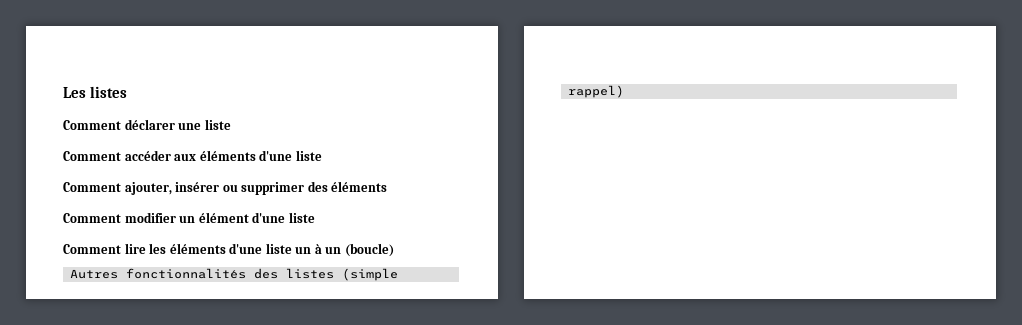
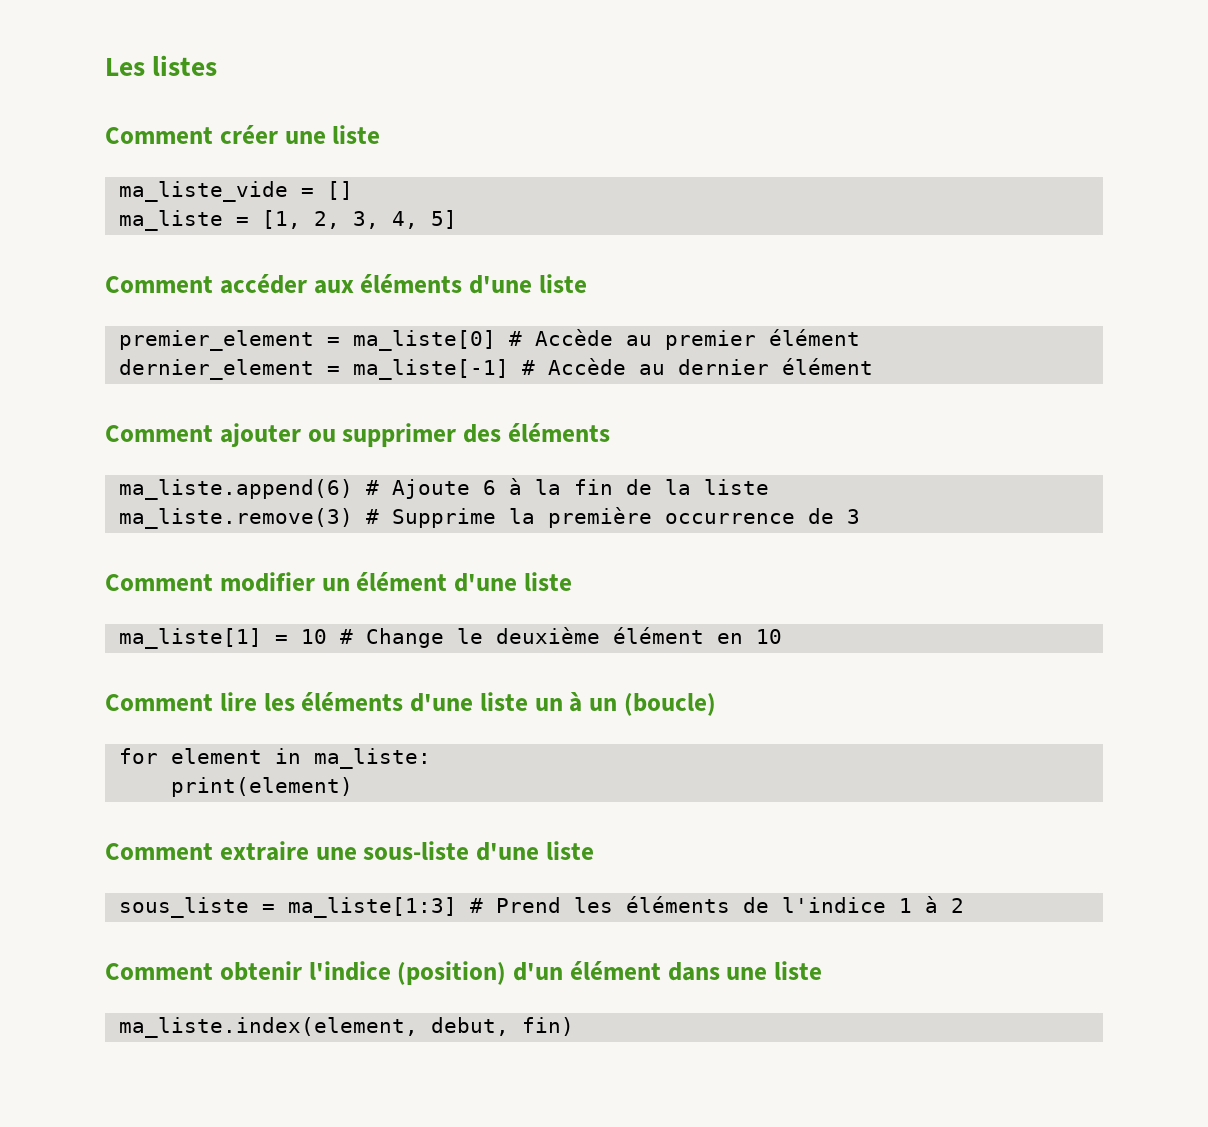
[124,119,231,130] déclarer une liste -> [219,125,381,144] [118,181,353,202] [118,210,457,231] créer une liste // ma_liste_vide = [] // ma_liste = [1, 2, 3, 4, 5]
[63,182,220,195] // Comment ajouter, insérer -> [118,329,860,351] [118,358,873,380] [105,423,301,447] // premier_element = ma_liste[0] # Accède au premier élément // dernier_element = ma_liste[-1] # Accède au dernier élément // Comment ajouter
(388, 186) none -> [118,478,769,500] [118,507,860,529] // ma_liste.append(6) # Ajoute 6 à la fin de la liste // ma_liste.remove(3) # Supprime la première occurrence de 3
(315, 217) none -> [118,627,782,649] // ma_liste[1] = 10 # Change le deuxième élément en 10
[70,268,399,281] [568,85,625,98] Autres fonctionnalités des listes (simple rappel) -> [118,748,431,769] [170,777,353,797] [105,841,594,861] [118,896,964,918] [105,961,822,985] [118,1017,574,1038] for element in ma_liste: // print(element) // Comment extraire une sous-liste d'une liste // sous_liste = ma_liste[1:3] # Prend les éléments de l'indice 1 à 2 // Comment obtenir l'indice (position) d'un élément dans une liste // ma_liste.index(element, debut, fin)

